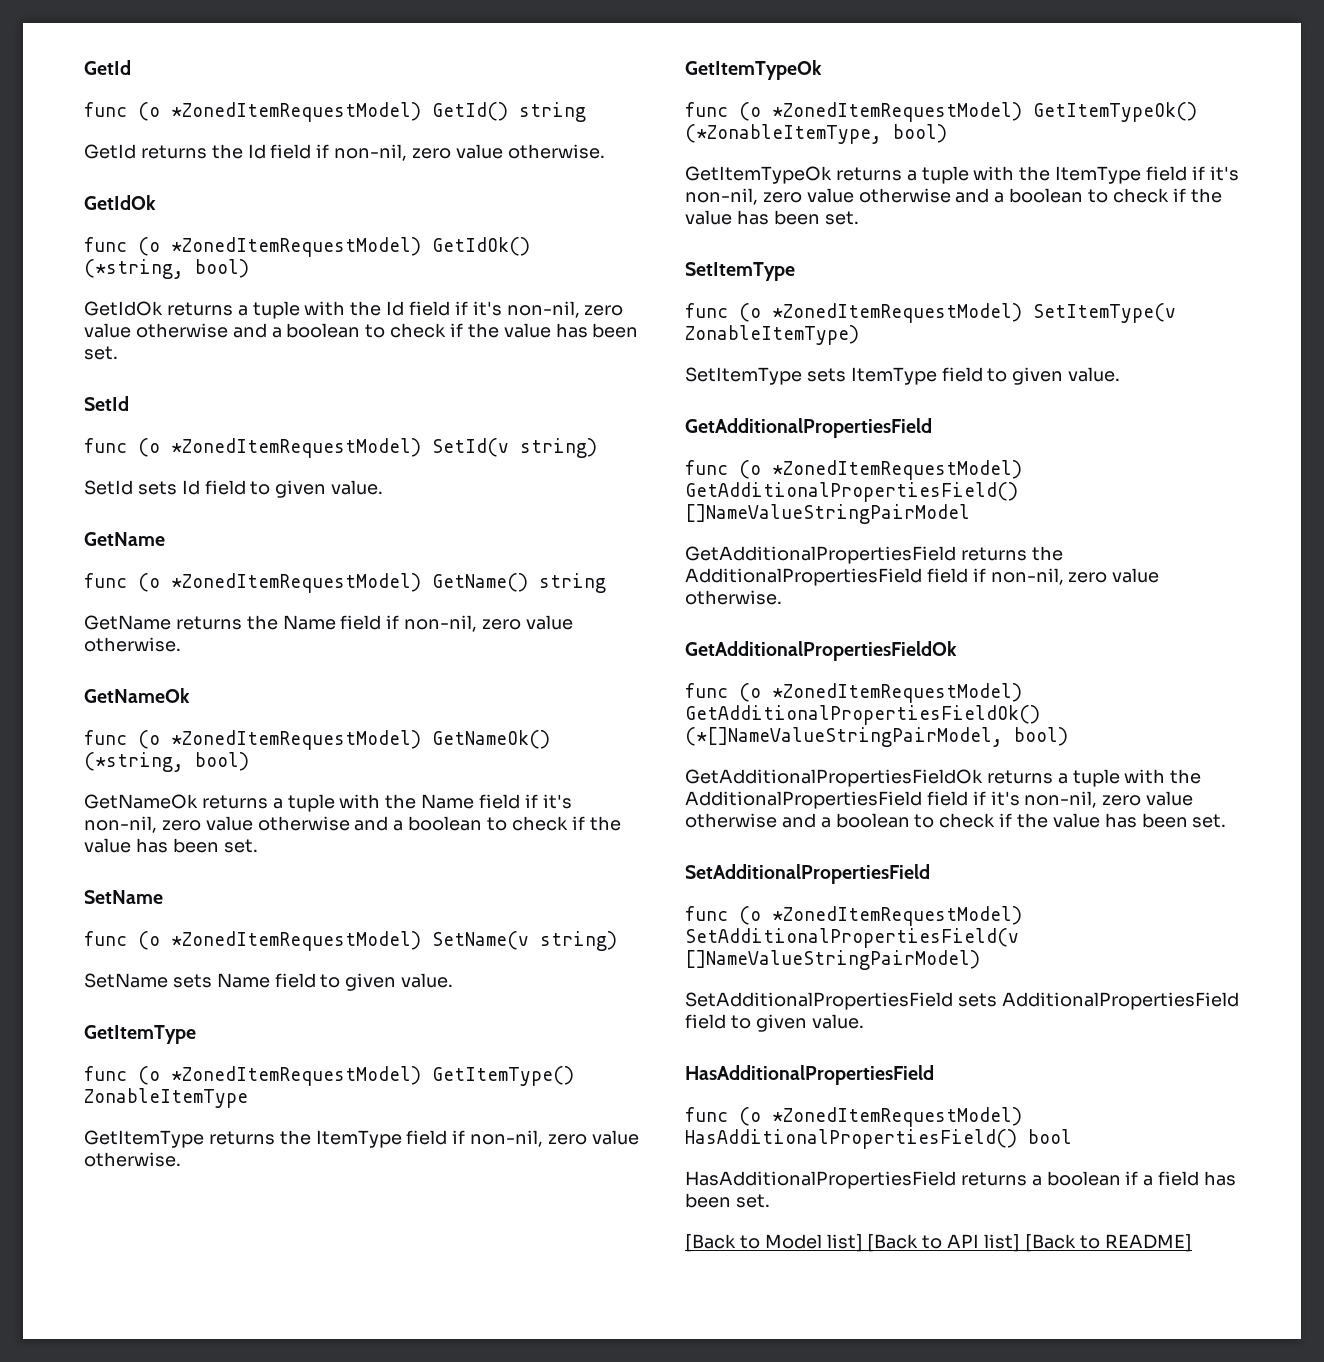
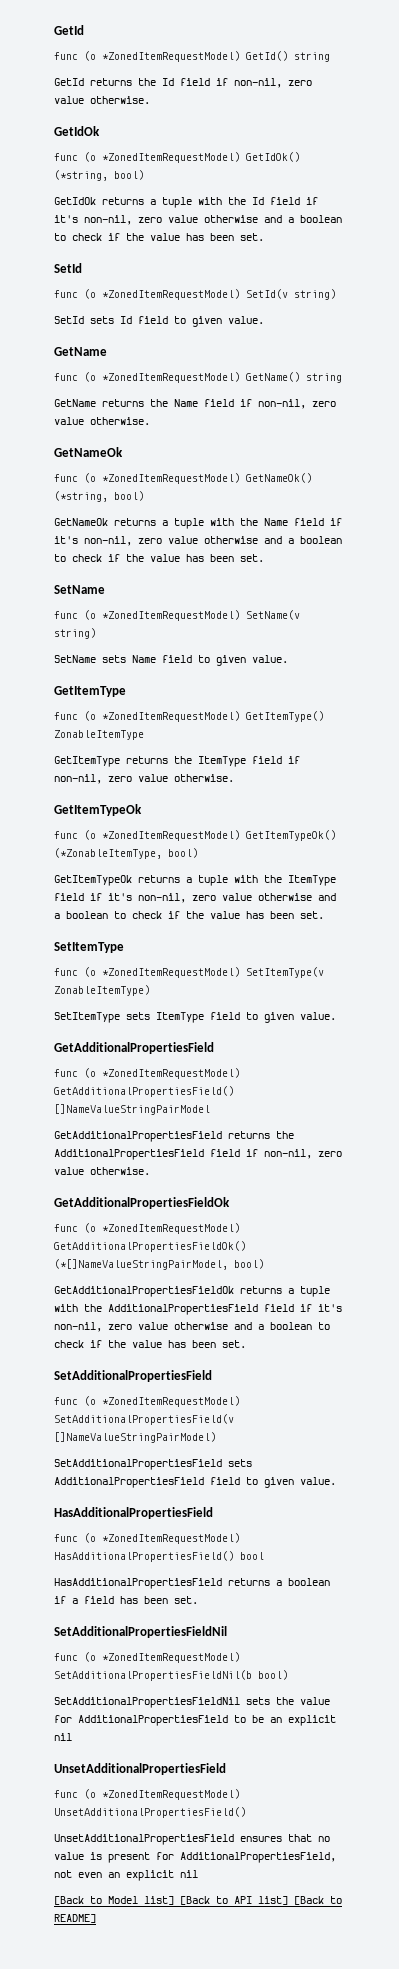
(770, 1201) none -> [54,1626,227,1638] [54,1652,240,1663] [54,1670,288,1681] [54,1697,330,1708] [54,1715,336,1726] [54,1733,72,1741] [54,1763,226,1775] [54,1789,240,1800] [54,1807,246,1818] [54,1834,330,1845] [54,1852,336,1863] [54,1870,198,1881] // SetAdditionalPropertiesFieldNil // func (o *ZonedItemRequestModel) SetAdditionalPropertiesFieldNil(b bool) // SetAdditionalPropertiesFieldNil sets the value for AdditionalPropertiesField to be an explicit nil // UnsetAdditionalPropertiesField // func (o *ZonedItemRequestModel) UnsetAdditionalPropertiesField() // UnsetAdditionalPropertiesField ensures that no value is present for AdditionalPropertiesField, not even an explicit nil

